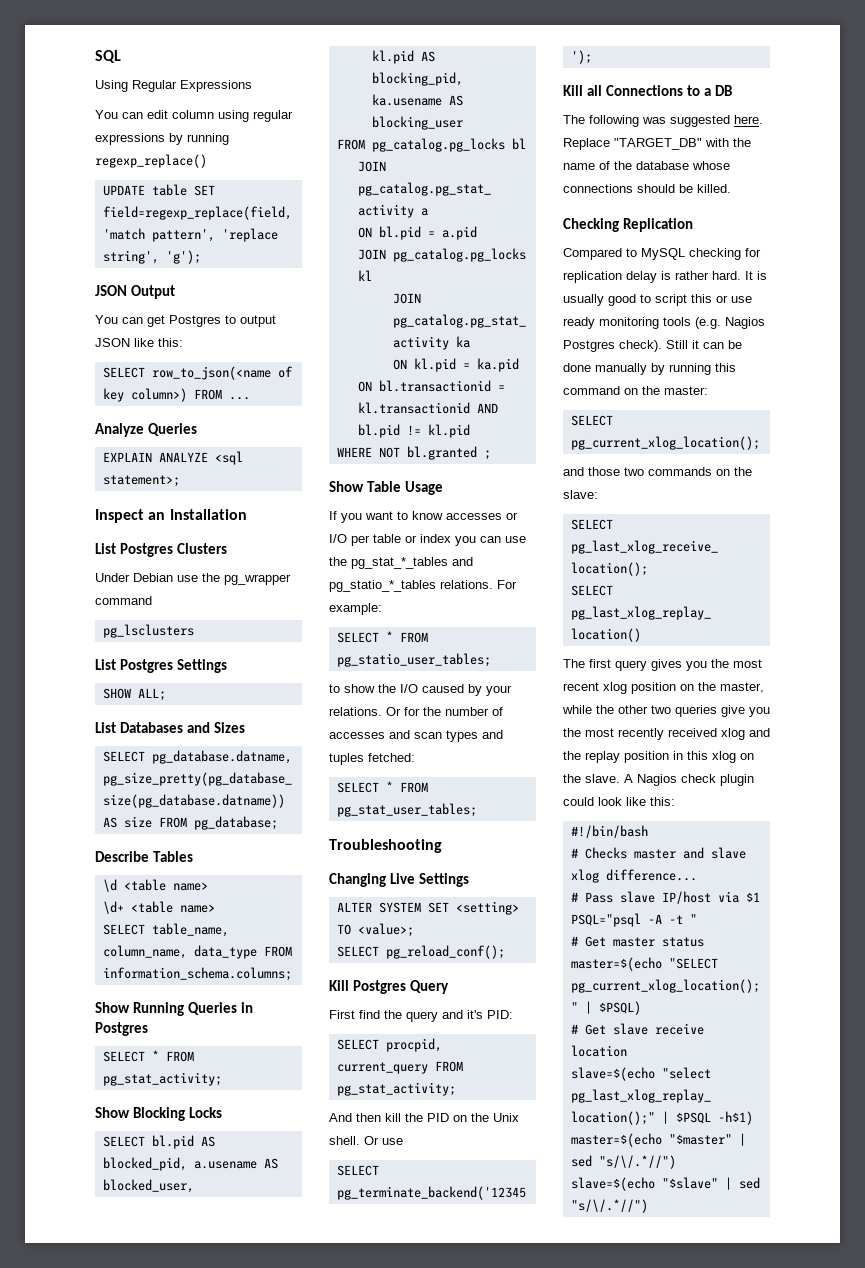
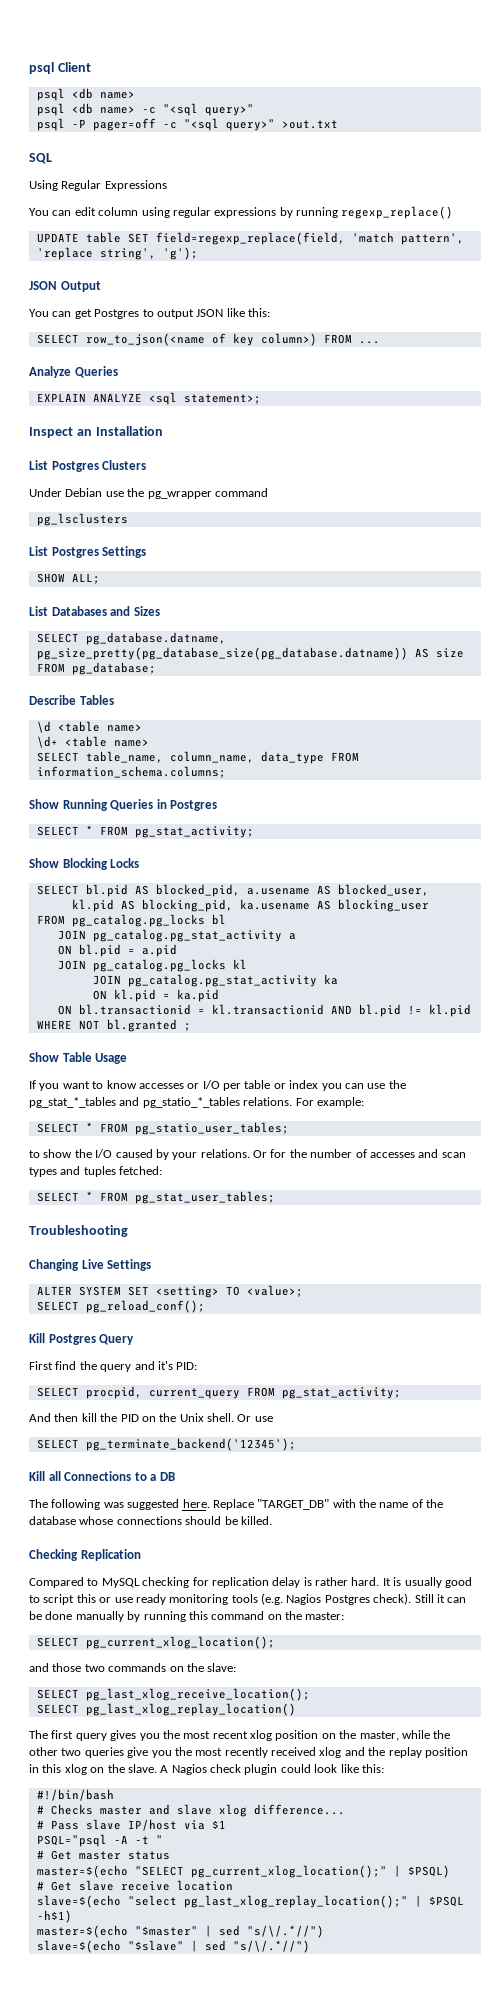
(95, 56) none -> [29,62,91,74] [36,88,135,101] [36,103,254,116] [36,118,338,131] psql Client // psql <db name> // psql <db name> -c "<sql query>" // psql -P pager=off -c "<sql query>" >out.txt //

